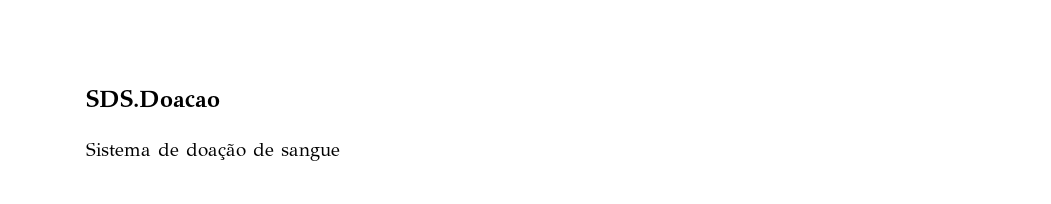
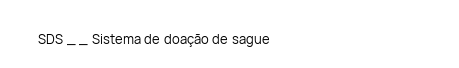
[86,89,220,108] SDS.Doacao // -> [38,34,63,44] [66,44,89,46] SDS _ _
[281,147,340,161] sangue -> [231,36,270,47] sague

